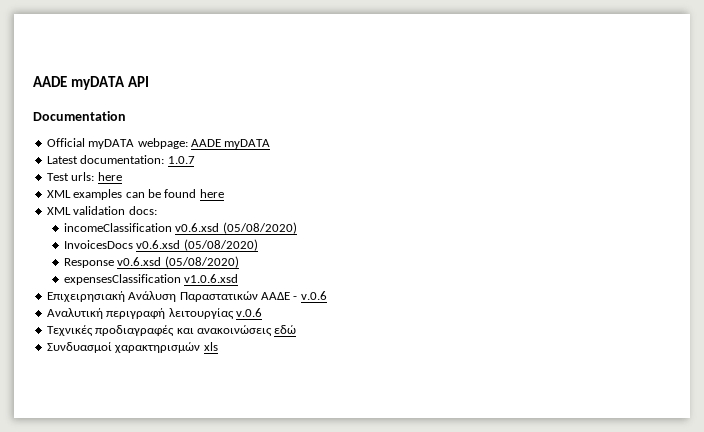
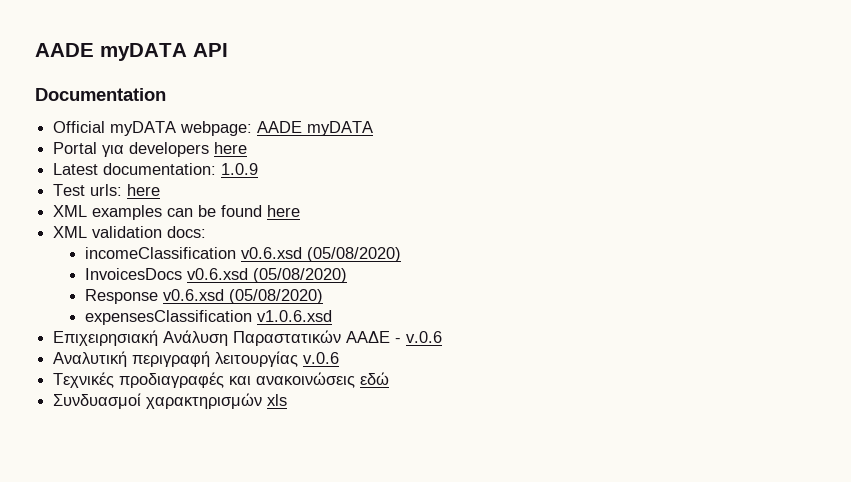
(271, 144) none -> [53,142,248,157] // Portal για developers here
[167,156,195,164] 1.0.7 -> [221,163,259,175] 1.0.9

